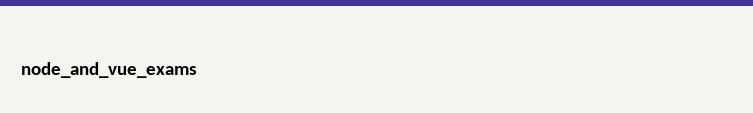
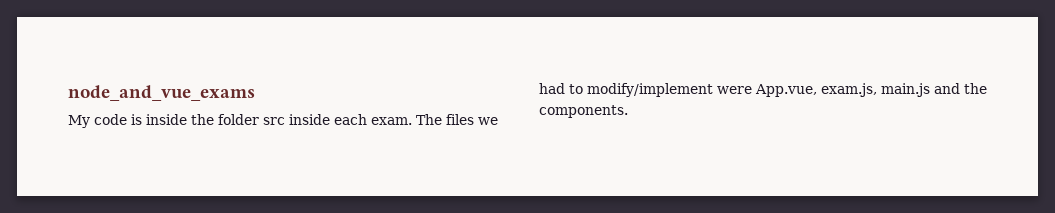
(197, 70) none -> [68,114,498,128] [539,83,987,97] [539,105,628,118] // My code is inside the folder src inside each exam. The files we had to modify/implement were App.vue, exam.js, main.js and the components.

